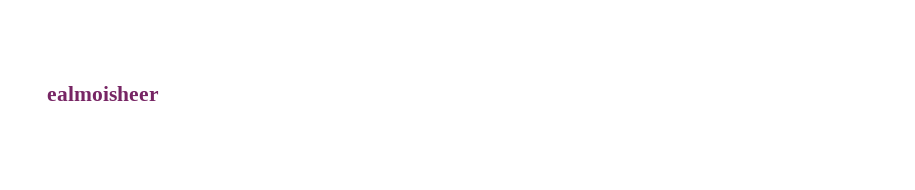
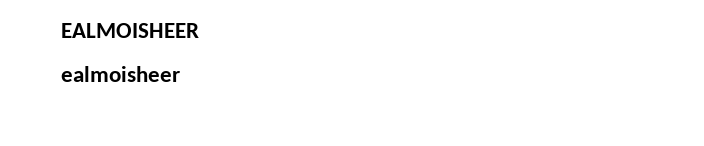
(47, 93) none -> [61,23,199,38] EALMOISHEER //

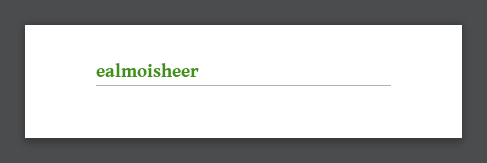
[61,23,199,38] EALMOISHEER // -> (96, 70) none

